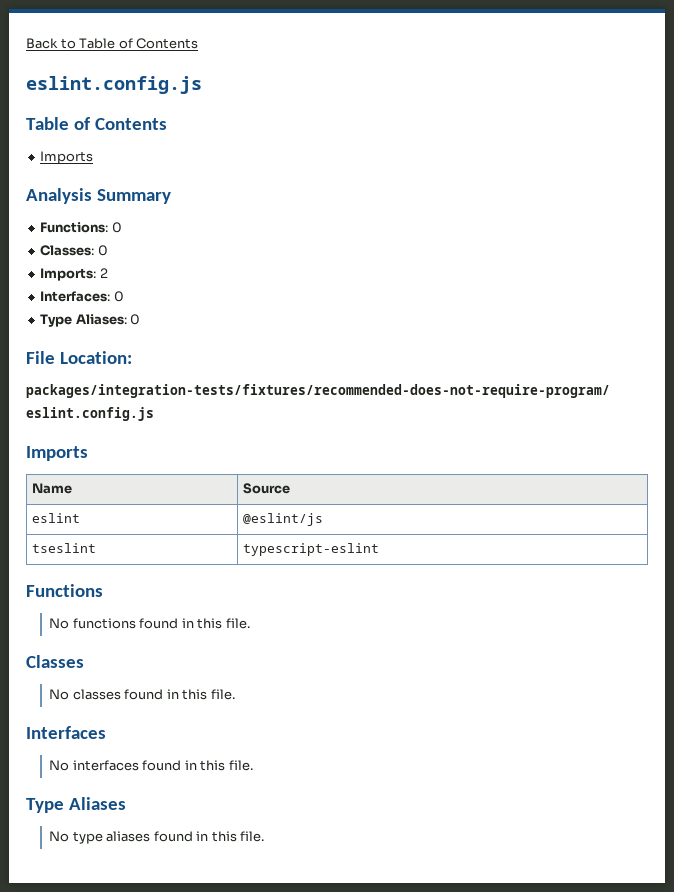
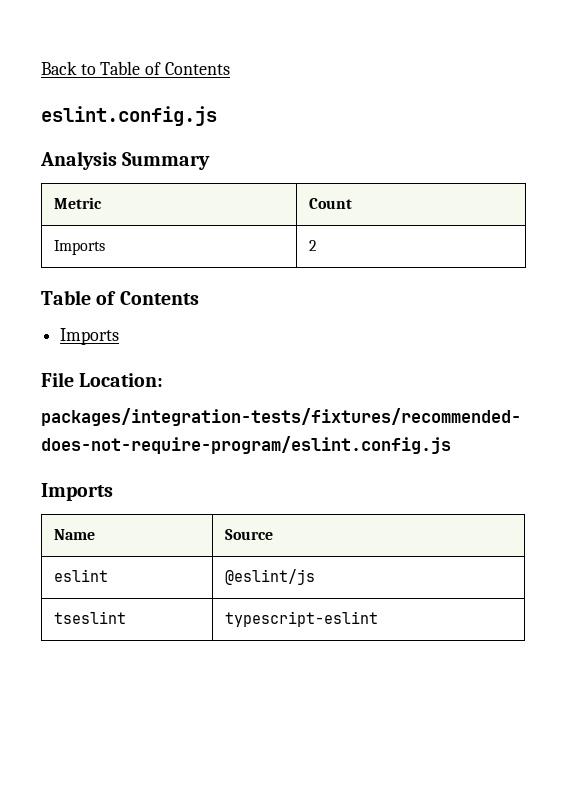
[26,117,167,130] [40,151,94,164] [26,188,171,204] [40,222,122,233] [40,245,108,256] [40,268,108,281] [40,291,124,302] [40,314,141,327] Table of Contents // Imports // Analysis Summary // Functions: 0 // Classes: 0 // Imports: 2 // Interfaces: 0 // Type Aliases: 0 -> [40,151,211,170] [53,197,102,209] [308,198,352,209] [53,240,105,255] [308,240,317,251] [41,290,199,305] [60,328,120,345] Analysis Summary // Metric | Count // Imports | 2 // Table of Contents // Imports
[26,584,103,597] [49,618,250,629] [26,655,84,668] [49,689,235,700] [26,726,106,739] [49,760,253,771] [26,797,126,813] [49,831,265,844] // Functions // No functions found in this file. // Classes // No classes found in this file. // Interfaces // No interfaces found in this file. // Type Aliases // No type aliases found in this file. -> (378, 619) none

